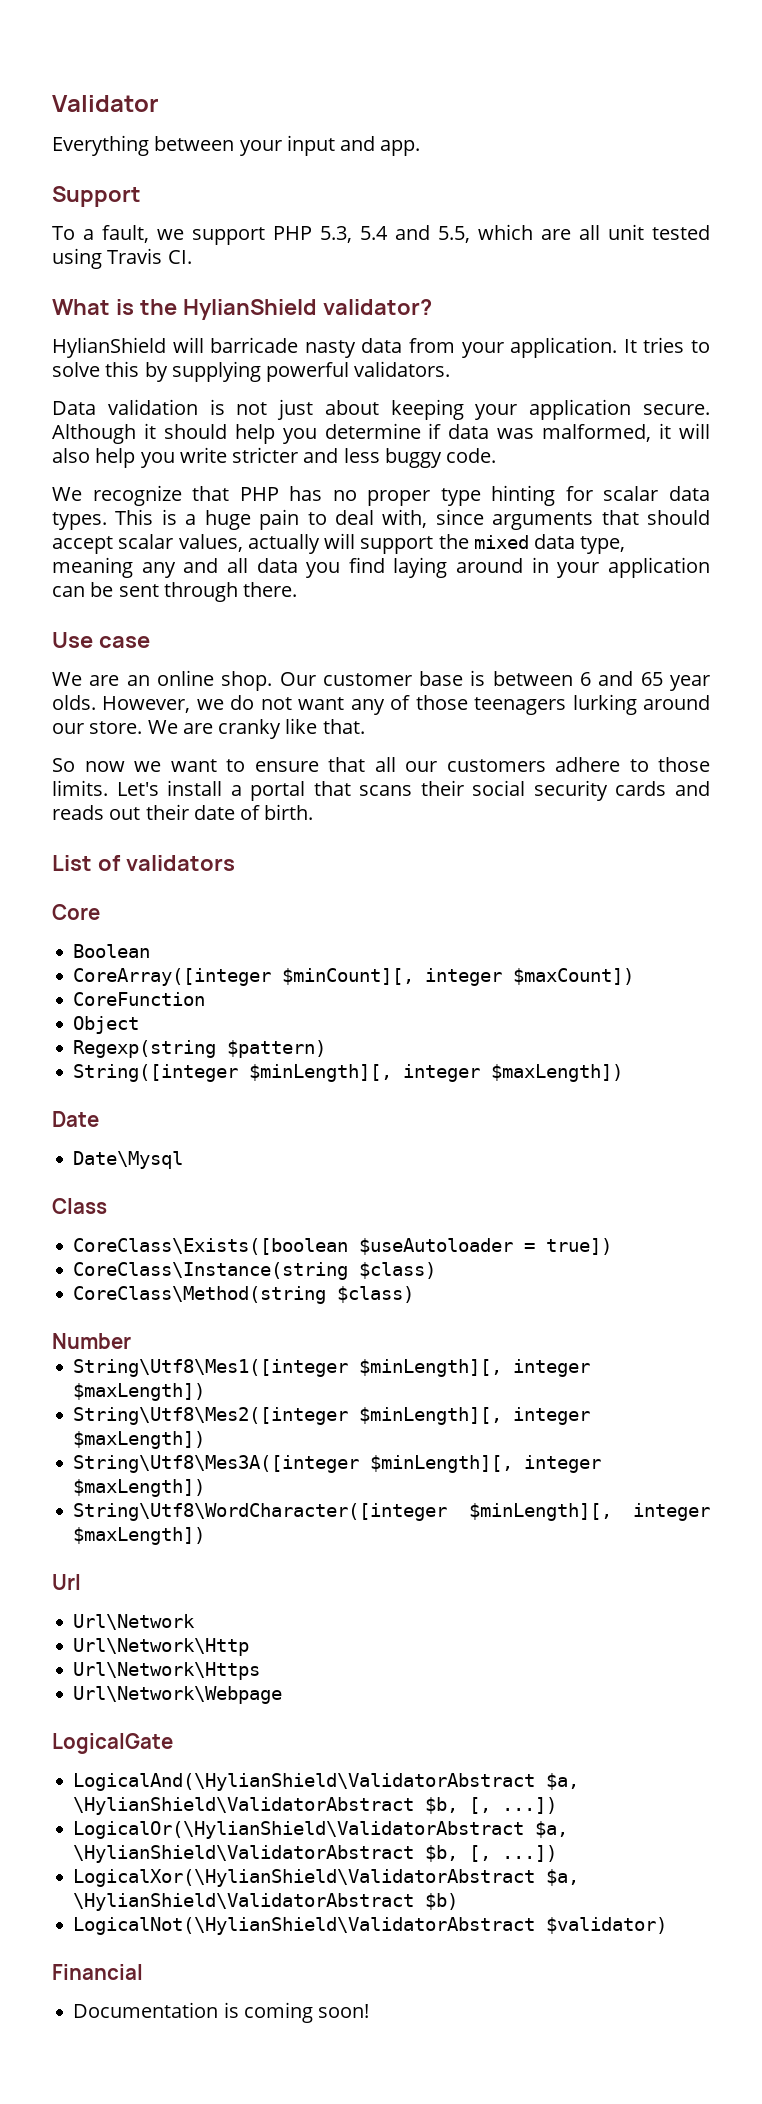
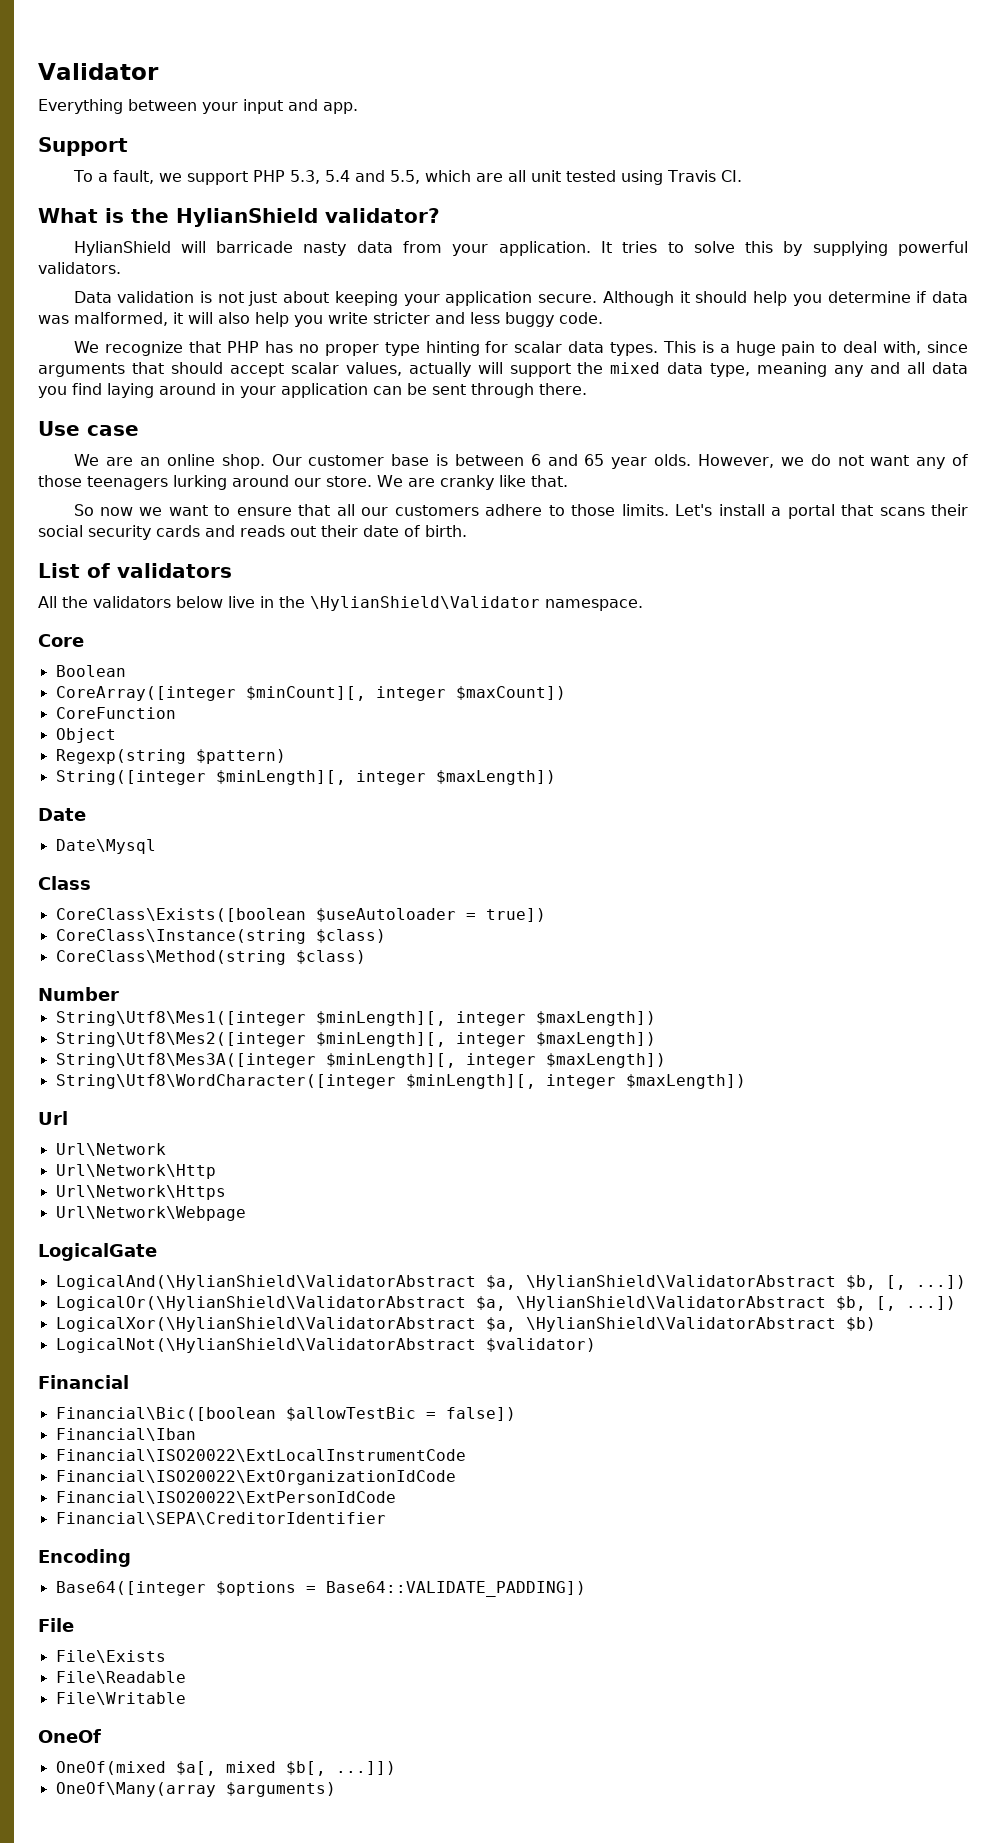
(235, 863) none -> [38,596,643,611] // All the validators below live in the \HylianShield\Validator namespace.
[73,2002,370,2023] Documentation is coming soon! -> [55,1407,516,1421] [55,1428,196,1441] [55,1449,466,1462] [55,1470,456,1485] [55,1491,396,1504] [55,1512,386,1525] [38,1549,131,1567] [55,1581,586,1597] [38,1618,74,1632] [55,1650,166,1663] [55,1671,186,1684] [55,1692,186,1705] [38,1729,101,1743] [55,1761,396,1776] [55,1782,336,1797] Financial\Bic([boolean $allowTestBic = false]) // Financial\Iban // Financial\ISO20022\ExtLocalInstrumentCode // Financial\ISO20022\ExtOrganizationIdCode // Financial\ISO20022\ExtPersonIdCode // Financial\SEPA\CreditorIdentifier // Encoding // Base64([integer $options = Base64::VALIDATE_PADDING]) // File // File\Exists // File\Readable // File\Writable // OneOf // OneOf(mixed $a[, mixed $b[, ...]]) // OneOf\Many(array $arguments)

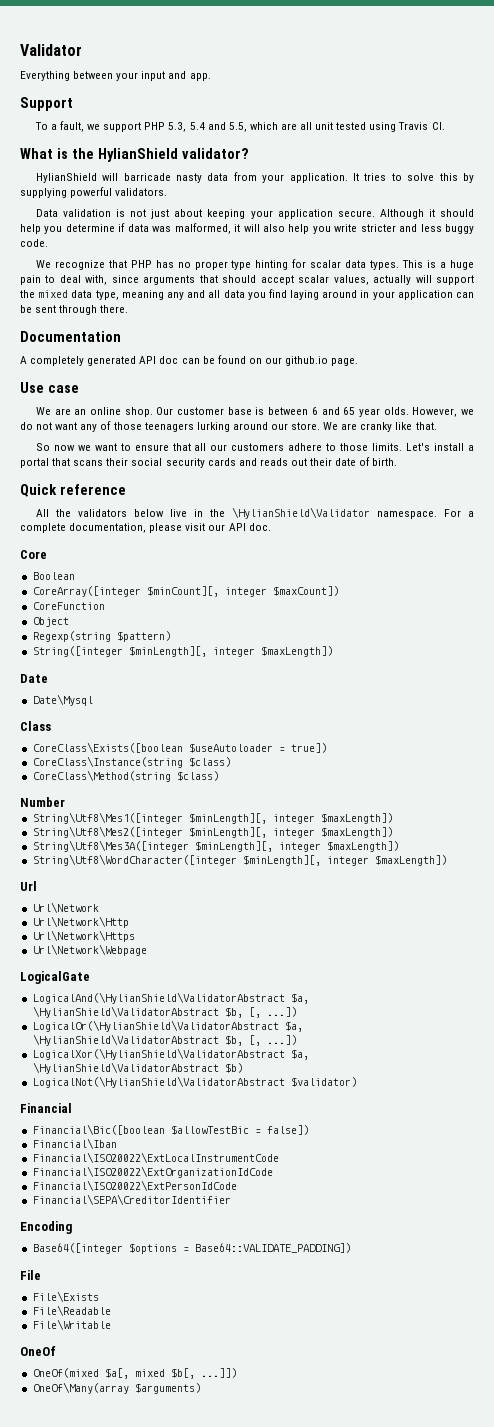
(587, 389) none -> [20,331,121,342] [20,355,359,366] // Documentation // A completely generated API doc can be found on our github.io page.
[38,563,232,578] List of validators -> [20,484,126,497] Quick reference
(643, 605) none -> [443,509,475,517] [20,523,271,533] For a complete documentation, please visit our API doc.

